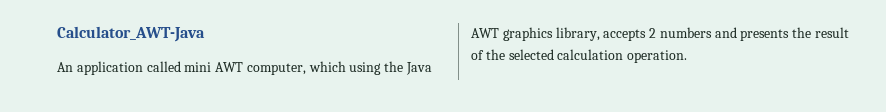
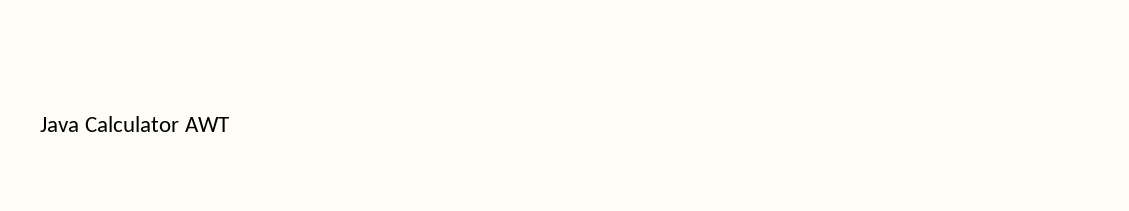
[57,26,205,42] [57,61,433,75] [471,27,850,41] [471,49,688,63] Calculator_AWT-Java // An application called mini AWT computer, which using the Java AWT graphics library, accepts 2 numbers and presents the result of the selected calculation operation. -> [40,116,230,132] Java Calculator AWT

